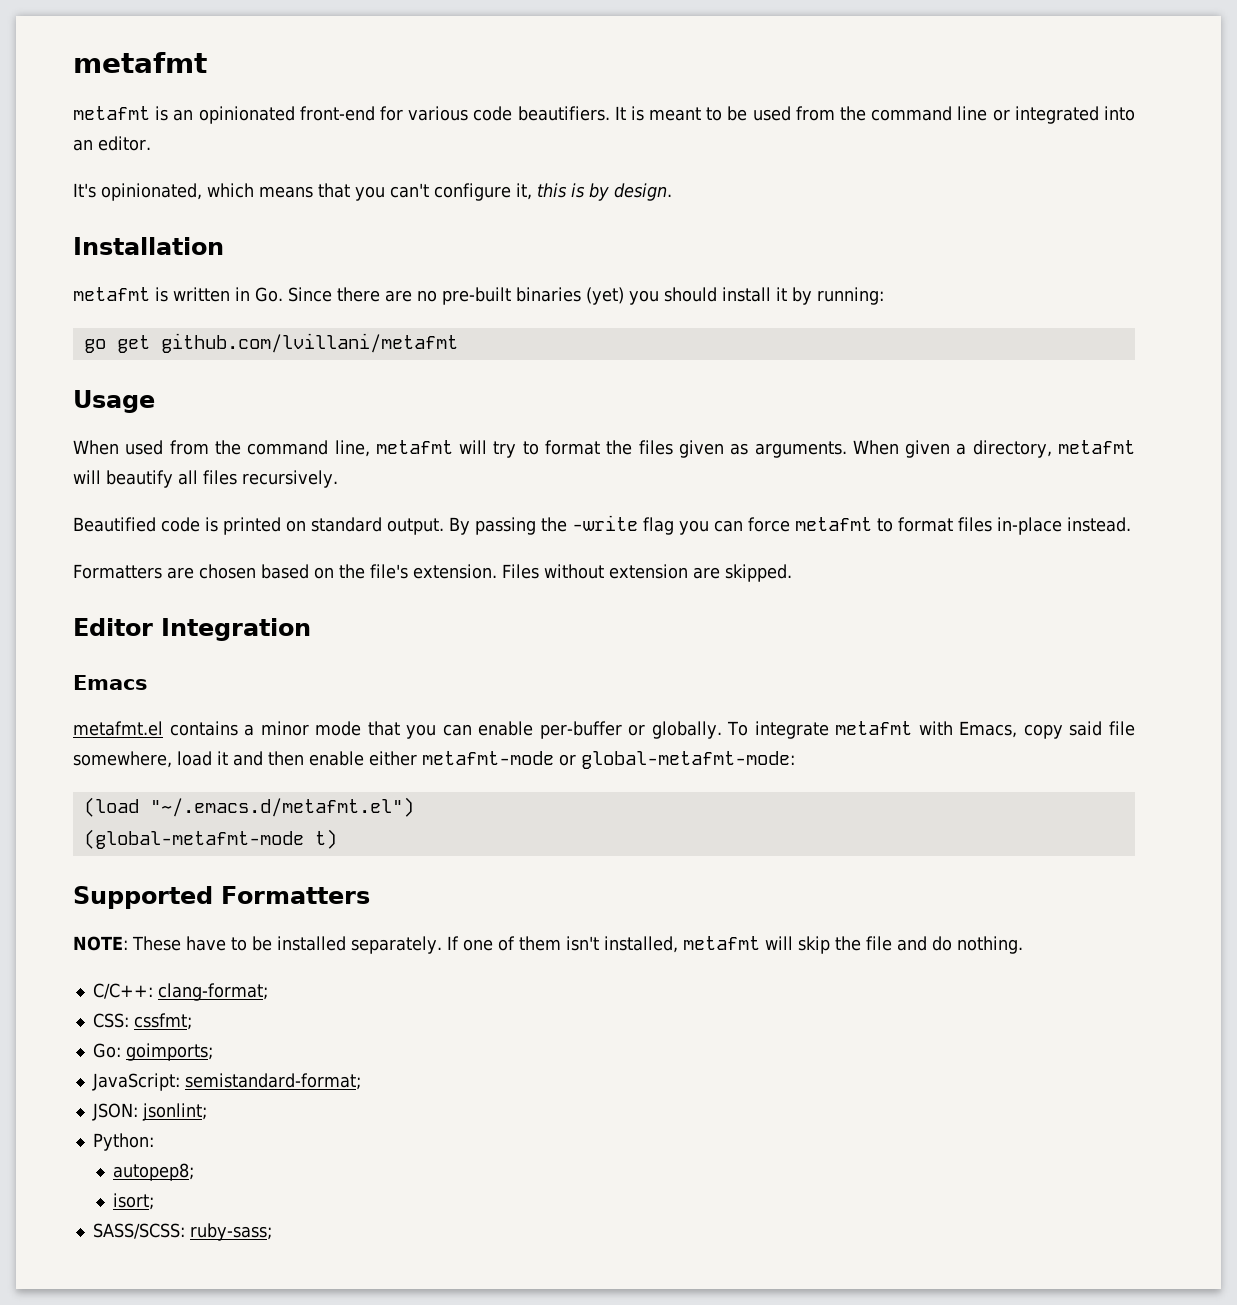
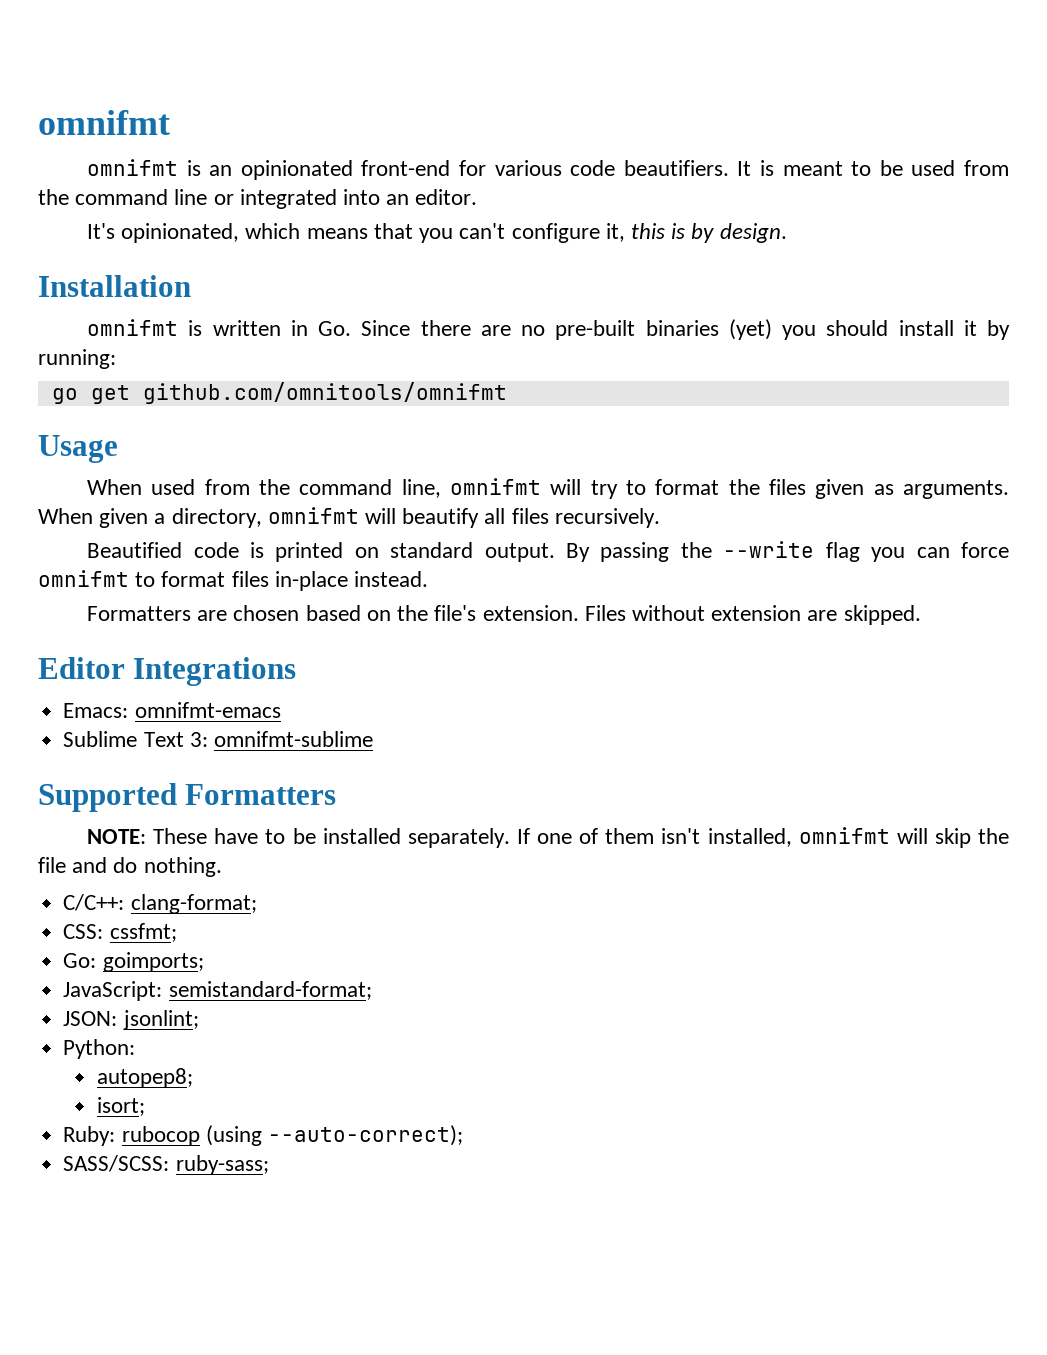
[73,52,207,73] [73,106,150,120] metafmt // metafmt -> [38,110,170,135] [87,159,179,176] omnifmt // omnifmt
[73,287,150,301] metafmt -> [87,319,179,336] omnifmt
[160,333,458,353] github.com/lvillani/metafmt -> [142,382,507,404] github.com/omnitools/omnifmt
[375,440,453,454] metafmt -> [450,478,542,495] omnifmt
[1057,440,1135,454] metafmt -> [267,507,359,524] omnifmt
[572,515,638,531] -write -> [723,541,815,558] --write
[795,517,872,531] metafmt -> [38,570,129,587] omnifmt
[161,618,311,641] [73,675,148,690] [73,721,1136,739] [73,751,795,769] [83,797,414,817] [83,829,337,849] Integration // Emacs // metafmt.el contains a minor mode that you can enable per-buffer or globally. To integrate metafmt with Emacs, copy said file somewhere, load it and then enable either metafmt-mode or global-metafmt-mode: // (load "~/.emacs.d/metafmt.el") // (global-metafmt-mode t) -> [133,657,297,686] [63,702,281,718] [63,731,373,747] Integrations // Emacs: omnifmt-emacs // Sublime Text 3: omnifmt-sublime
[682,936,760,950] metafmt -> [798,827,890,844] omnifmt
(155, 1201) none -> [63,1125,463,1146] // Ruby: rubocop (using --auto-correct);

